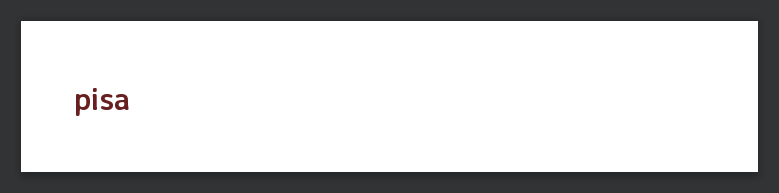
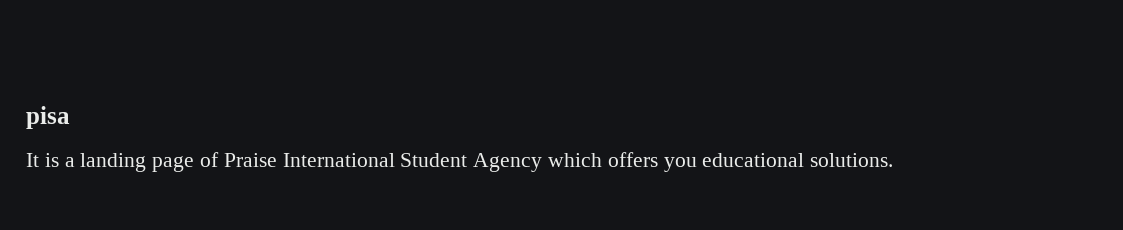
(130, 102) none -> [26,152,894,172] // It is a landing page of Praise International Student Agency which offers you educational solutions.

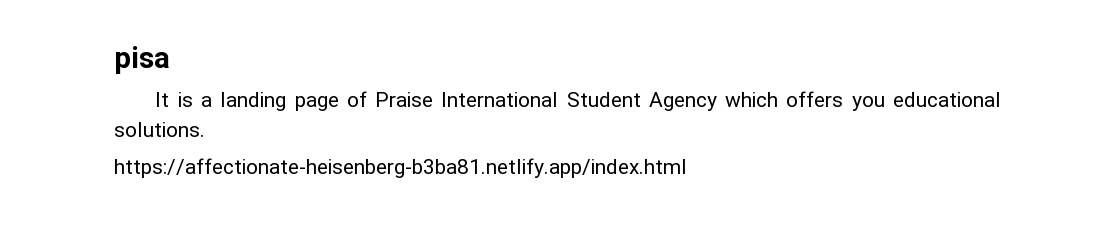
(894, 160) none -> [114,158,687,178] // https://affectionate-heisenberg-b3ba81.netlify.app/index.html

